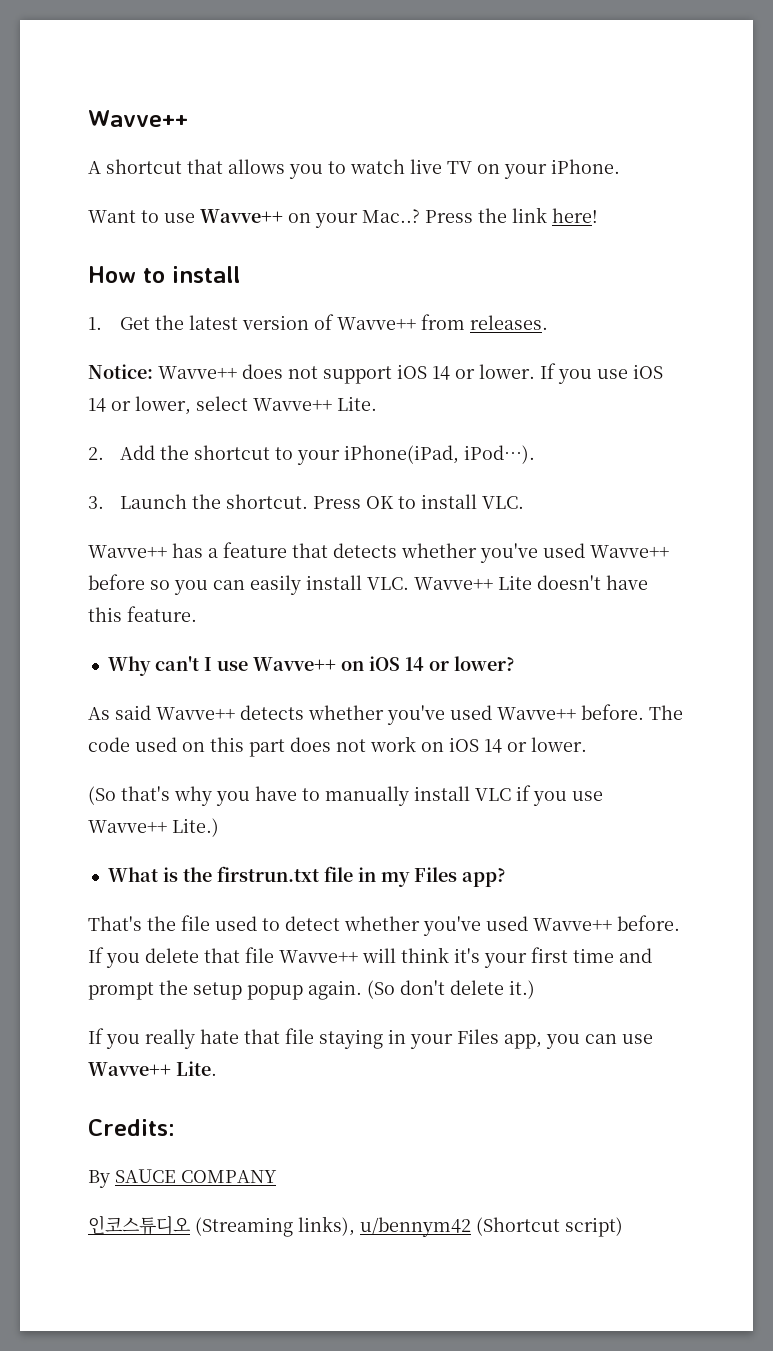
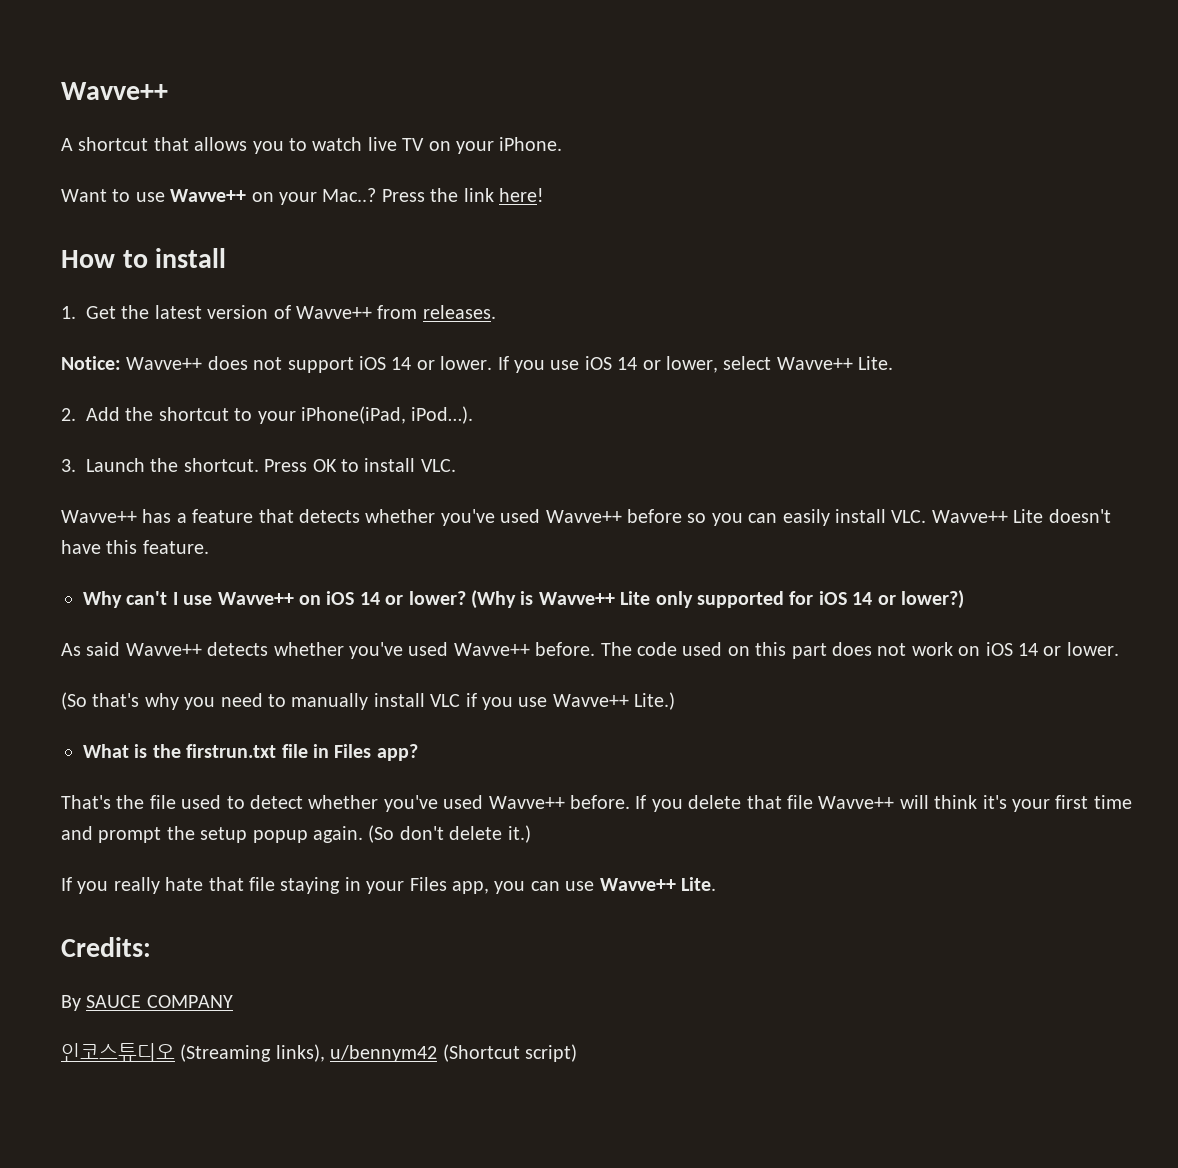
(515, 663) none -> [470,590,964,609] (Why is Wavve++ Lite only supported for iOS 14 or lower?)
[255,786,297,801] have -> [220,693,263,707] need
[380,872,410,887] my -> (329, 751) none

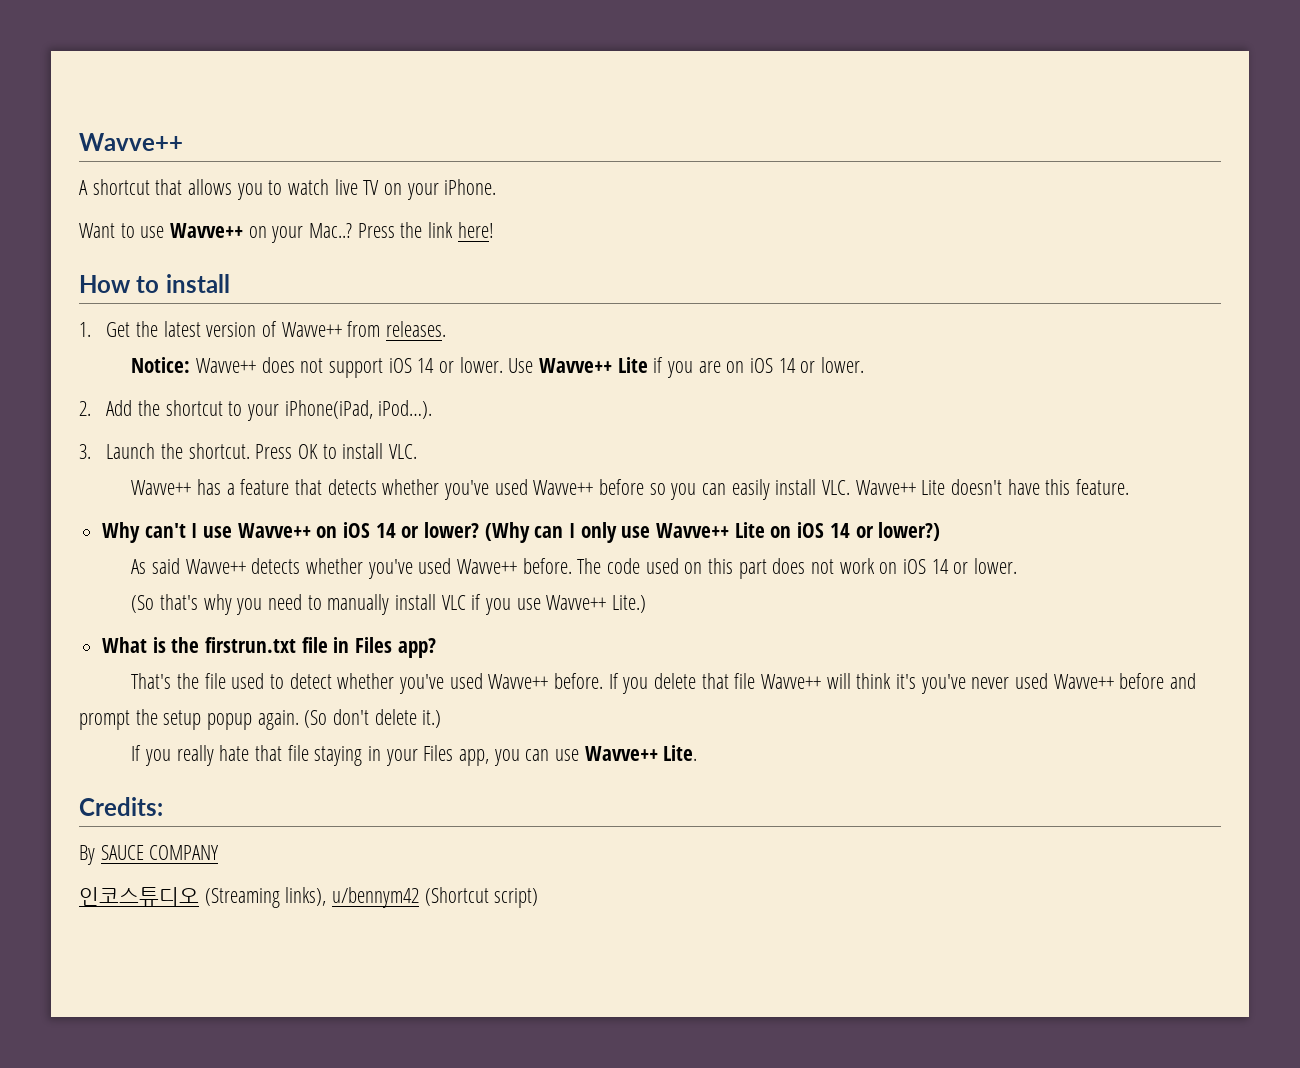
[497,356,894,373] If you use iOS 14 or lower, select Wavve++ Lite. -> [508,357,864,378] Use Wavve++ Lite if you are on iOS 14 or lower.
[520,591,814,608] is Wavve++ Lite only supported for -> [534,522,792,543] can I only use Wavve++ Lite on
[1011,795,1132,812] your first time -> [920,673,1165,694] you've never used Wavve++ before

